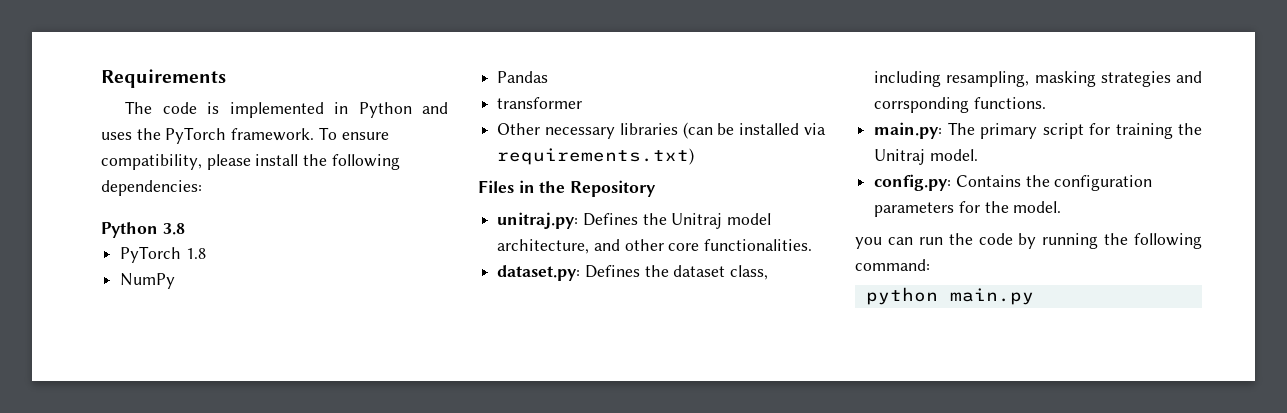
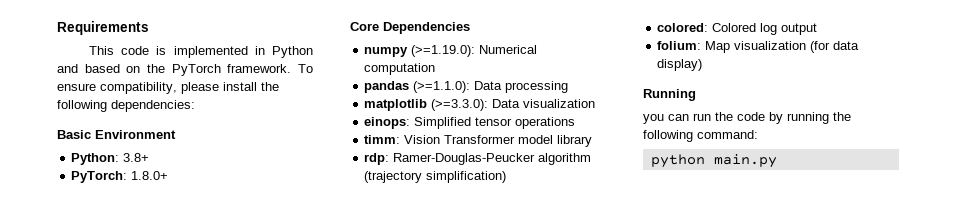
[125,101,153,114] The -> [88,46,114,55] This
[101,132,132,140] uses -> [84,64,141,73] based on
[101,222,185,238] [120,246,206,263] [120,273,176,289] [497,71,549,83] [497,97,583,109] [497,122,826,139] [497,148,695,165] [478,180,657,197] [497,212,772,229] [497,239,813,254] [497,265,769,281] [874,71,1202,87] [874,97,1046,113] [874,122,1202,139] [874,149,978,165] [874,174,1153,191] [874,201,1062,217] Python 3.8 // PyTorch 1.8 // NumPy // Pandas // transformer // Other necessary libraries (can be installed via requirements.txt) // Files in the Repository // unitraj.py: Defines the Unitraj model architecture, and other core functionalities. // dataset.py: Defines the dataset class, including resampling, masking strategies and corrsponding functions. // main.py: The primary script for training the Unitraj model. // config.py: Contains the configuration parameters for the model. -> [57,130,176,139] [71,153,150,165] [71,171,169,183] [350,22,470,34] [364,45,538,57] [364,63,436,75] [364,81,569,93] [364,99,596,111] [364,117,576,129] [364,135,593,147] [364,153,592,165] [364,171,507,183] [657,23,818,35] [657,41,860,53] [657,59,703,71] [643,89,696,101] Basic Environment // Python: 3.8+ // PyTorch: 1.8.0+ // Core Dependencies // numpy (>=1.19.0): Numerical computation // pandas (>=1.1.0): Data processing // matplotlib (>=3.3.0): Data visualization // einops: Simplified tensor operations // timm: Vision Transformer model library // rdp: Ramer-Douglas-Peucker algorithm (trajectory simplification) // colored: Colored log output // folium: Map visualization (for data display) // Running

